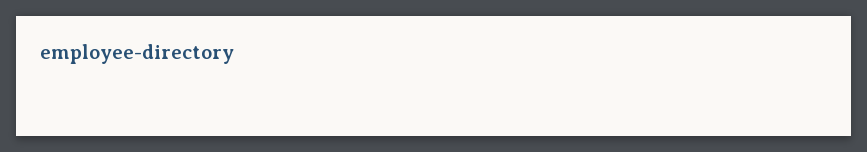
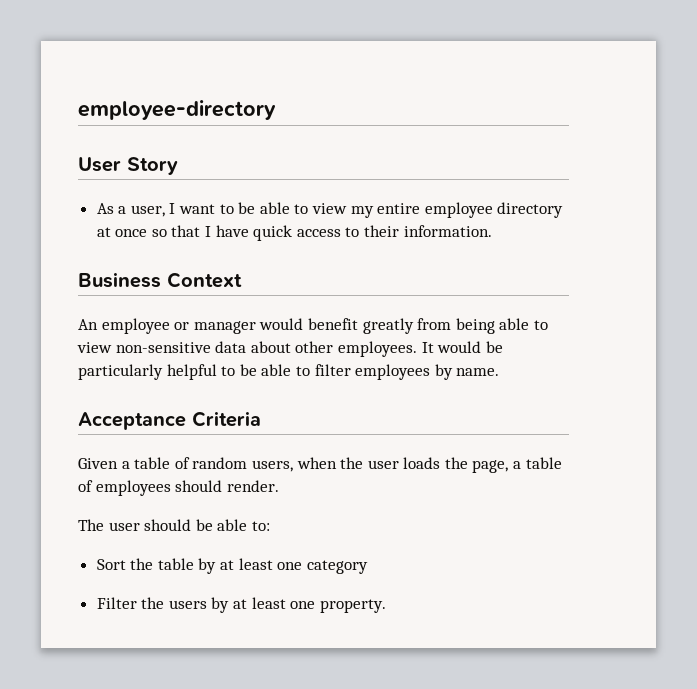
(234, 54) none -> [78,157,178,175] [96,202,564,218] [96,225,492,241] [78,272,242,288] [78,318,548,334] [77,341,503,357] [78,364,500,380] [78,411,261,430] [78,457,562,473] [78,480,279,496] [78,519,270,531] [96,558,368,574] [96,597,386,613] // User Story // As a user, I want to be able to view my entire employee directory at once so that I have quick access to their information. // Business Context // An employee or manager would benefit greatly from being able to view non-sensitive data about other employees. It would be particularly helpful to be able to filter employees by name. // Acceptance Criteria // Given a table of random users, when the user loads the page, a table of employees should render. // The user should be able to: // Sort the table by at least one category // Filter the users by at least one property.

